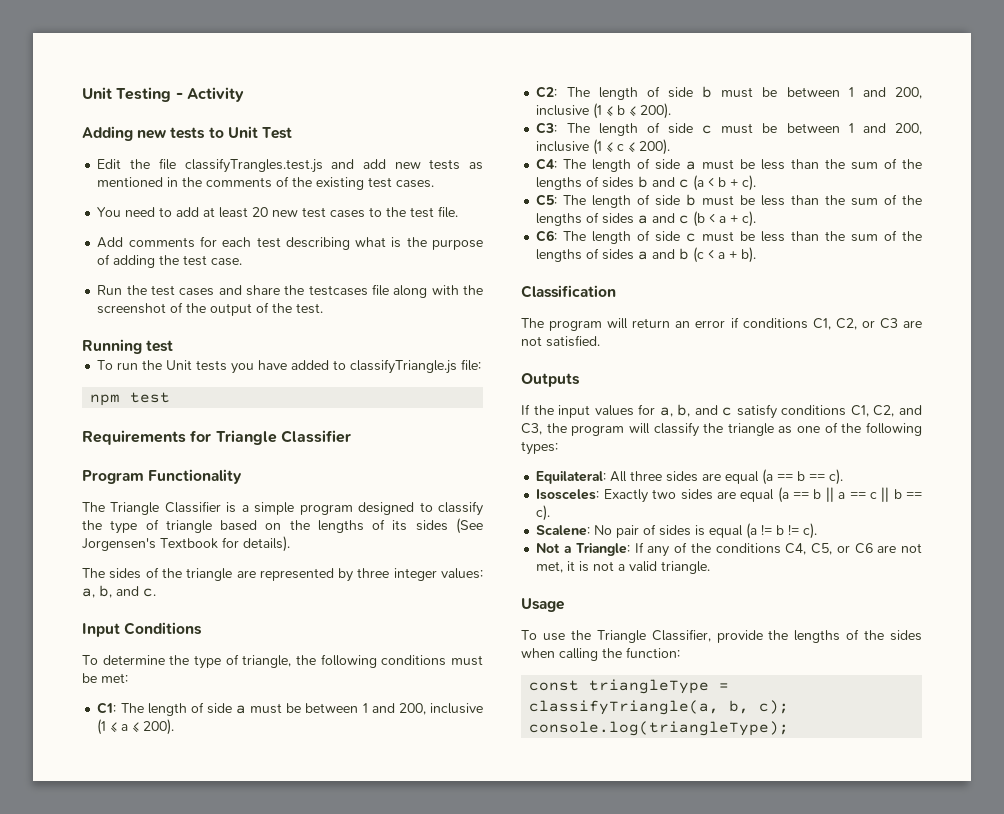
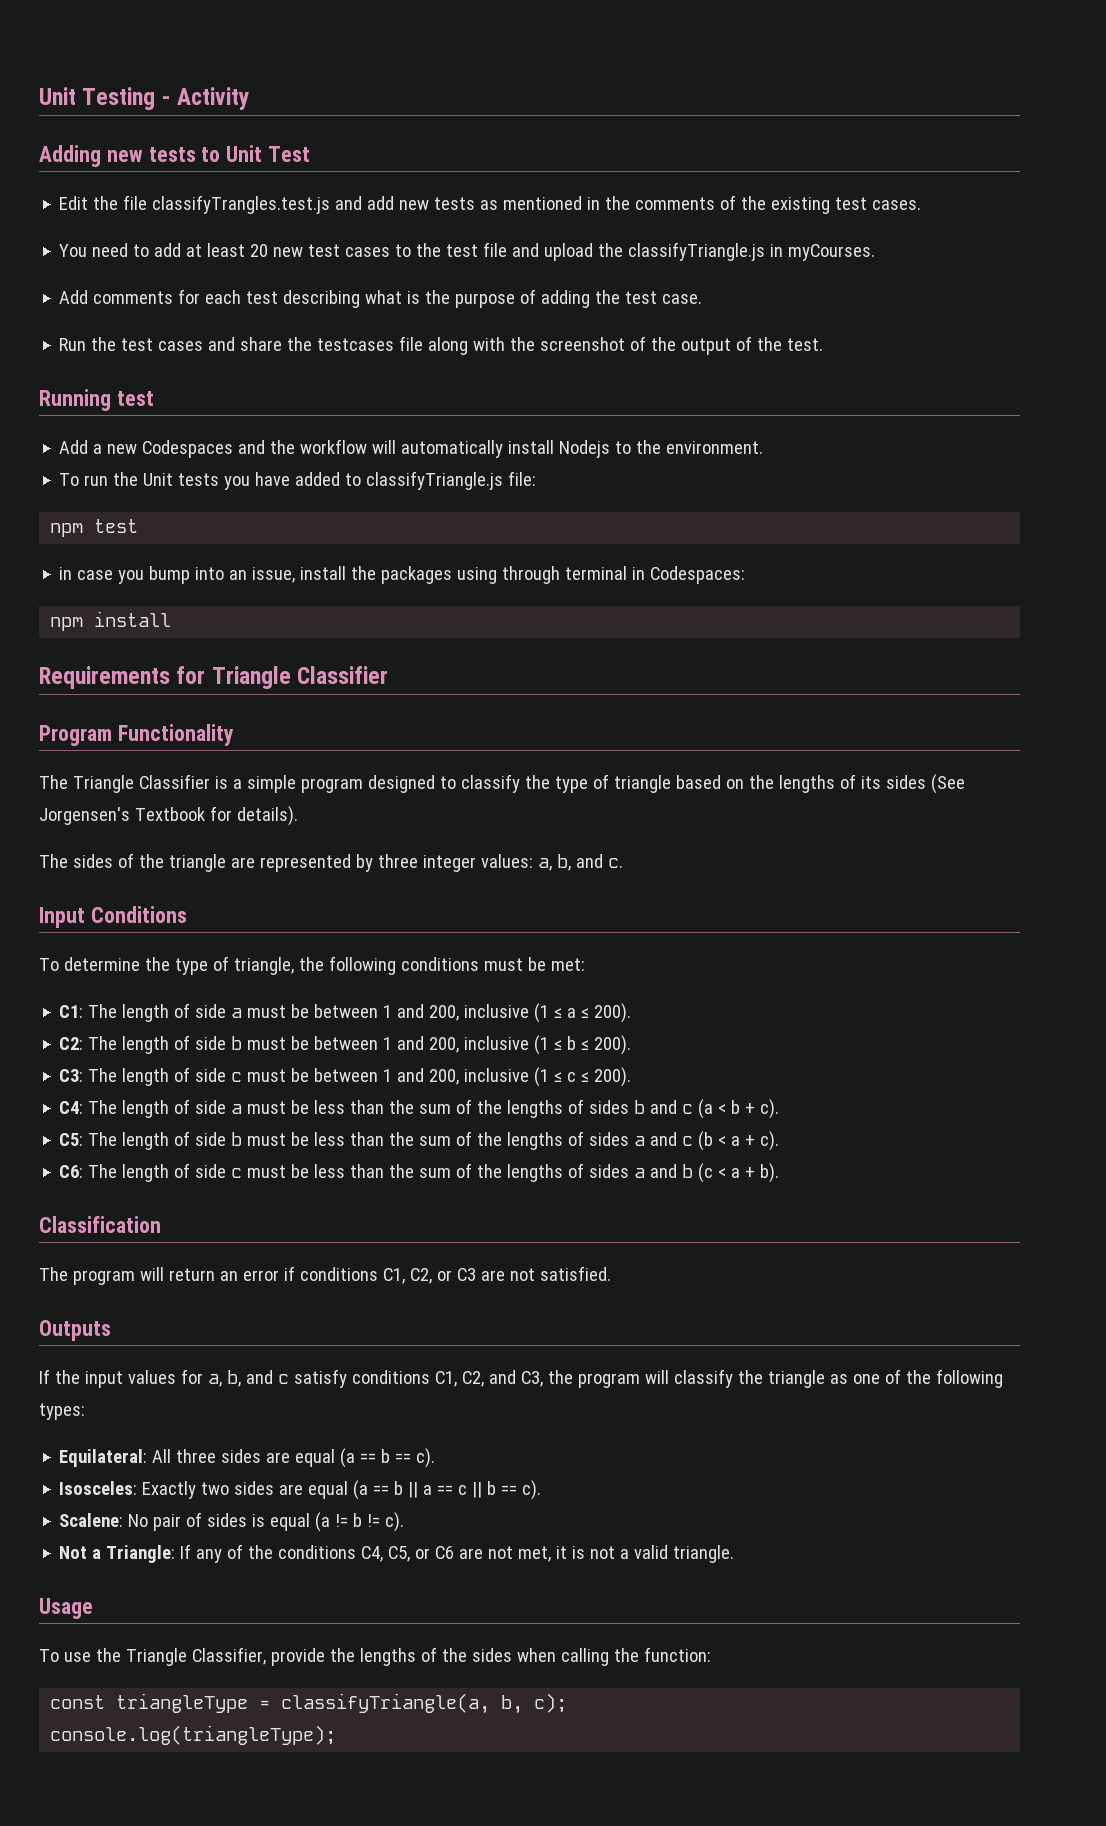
[438,206,459,218] file. -> [483,242,876,261] file and upload the classifyTriangle.js in myCourses.
(174, 346) none -> [59,439,764,458] // Add a new Codespaces and the workflow will automatically install Nodejs to the environment.
(171, 397) none -> [59,566,746,584] [50,611,172,631] // in case you bump into an issue, install the packages using through terminal in Codespaces: // npm install

